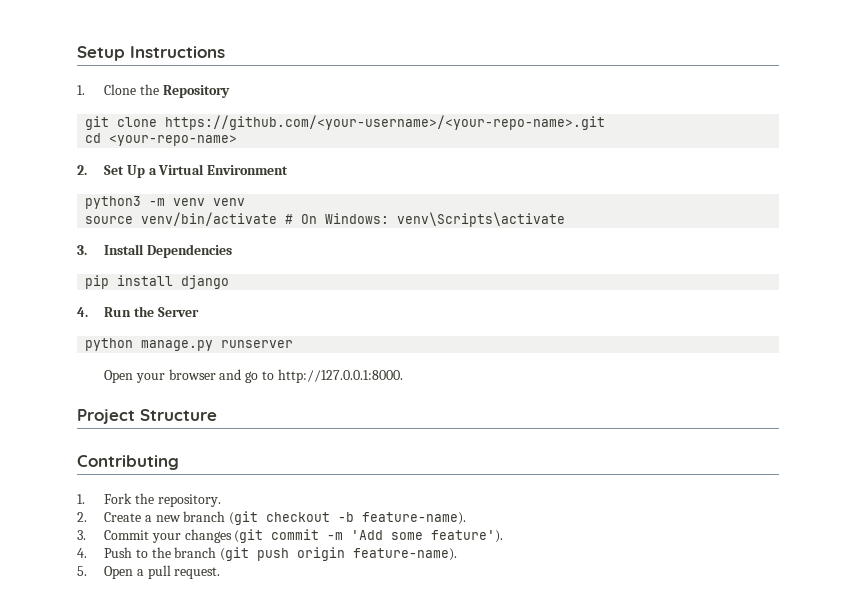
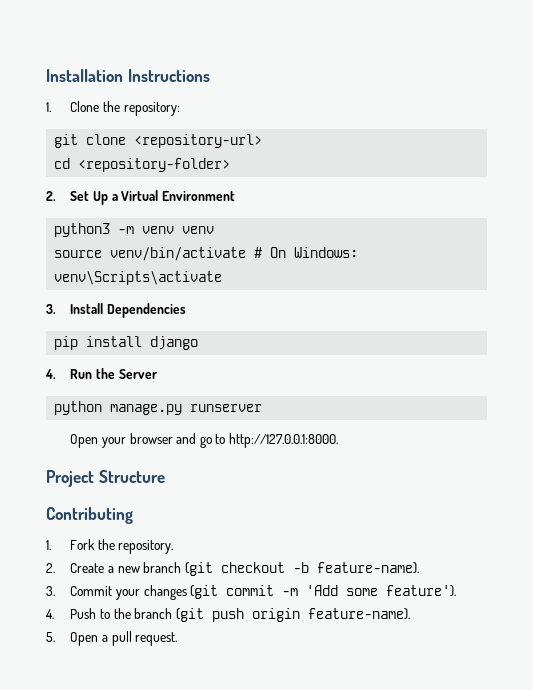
[77,46,125,61] Setup -> [46,69,123,82] Installation
[162,85,230,98] Repository -> [123,102,180,116] repository:
[165,115,606,130] https://github.com/<your-username>/<your-repo-name>.git -> [134,134,263,148] <repository-url>
[109,135,238,146] <your-repo-name> -> [78,158,231,172] <repository-folder>

